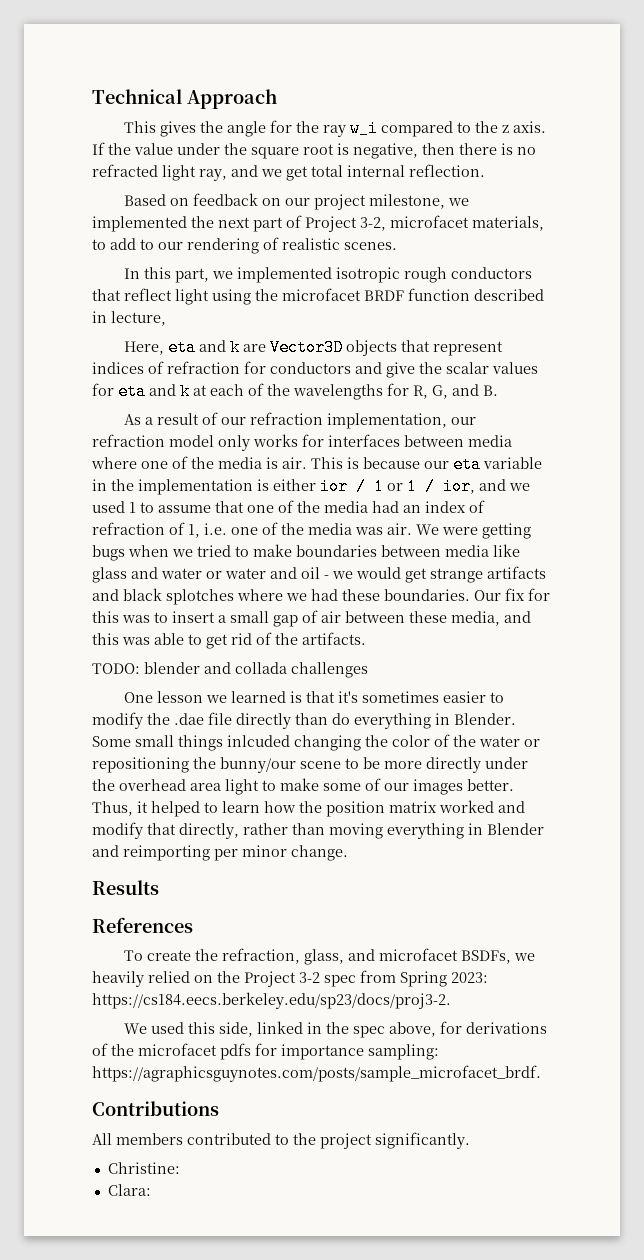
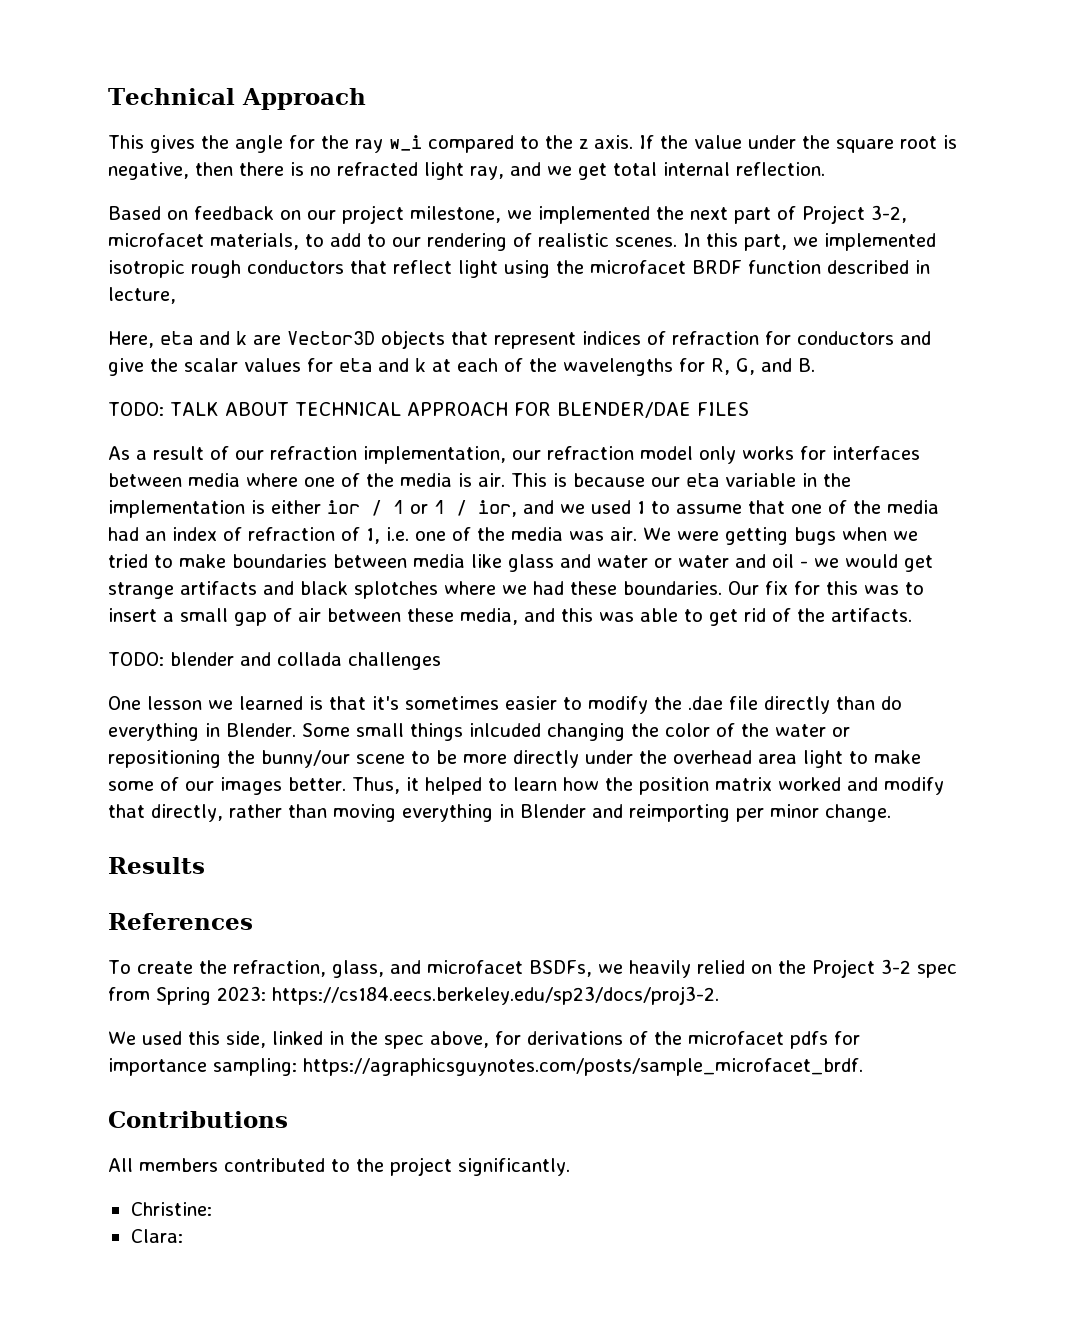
(397, 246) // -> (677, 242) none
(498, 390) none -> [108,402,749,418] // TODO: TALK ABOUT TECHNICAL APPROACH FOR BLENDER/DAE FILES

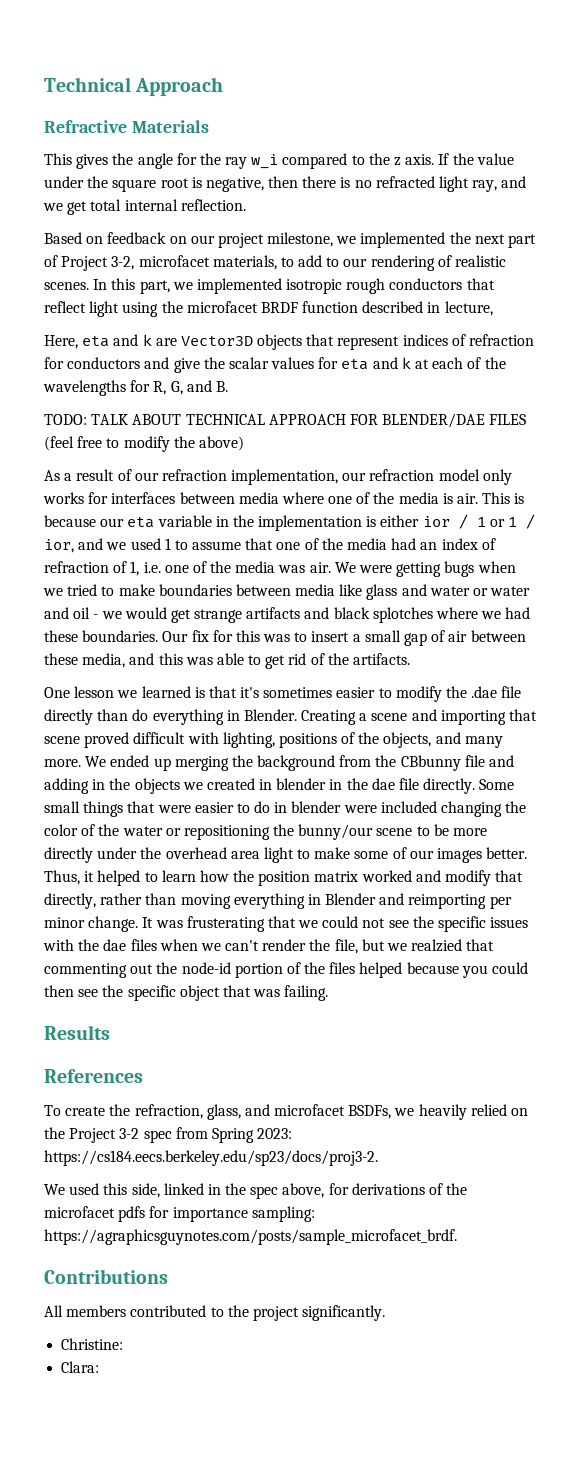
(366, 99) none -> [44,120,209,133] // Refractive Materials
(749, 409) none -> [44,436,244,452] (feel free to modify the above)
[108,652,441,670] // TODO: blender and collada challenges -> (411, 659) none
[301,723,541,741] Some small things inlcuded -> [301,709,538,725] [44,732,503,748] [44,755,515,771] [44,778,515,794] [44,801,437,817] Creating a scene and importing that scene proved difficult with lighting, positions of the objects, and many more. We ended up merging the background from the CBbunny file and adding in the objects we created in blender in the dae file directly. Some small things that were easier to do in blender were included
(891, 813) none -> [142,916,529,932] [43,939,495,954] [44,962,529,978] [44,985,329,1001] It was frusterating that we could not see the specific issues with the dae files when we can't render the file, but we realzied that commenting out the node-id portion of the files helped because you could then see the specific object that was failing.

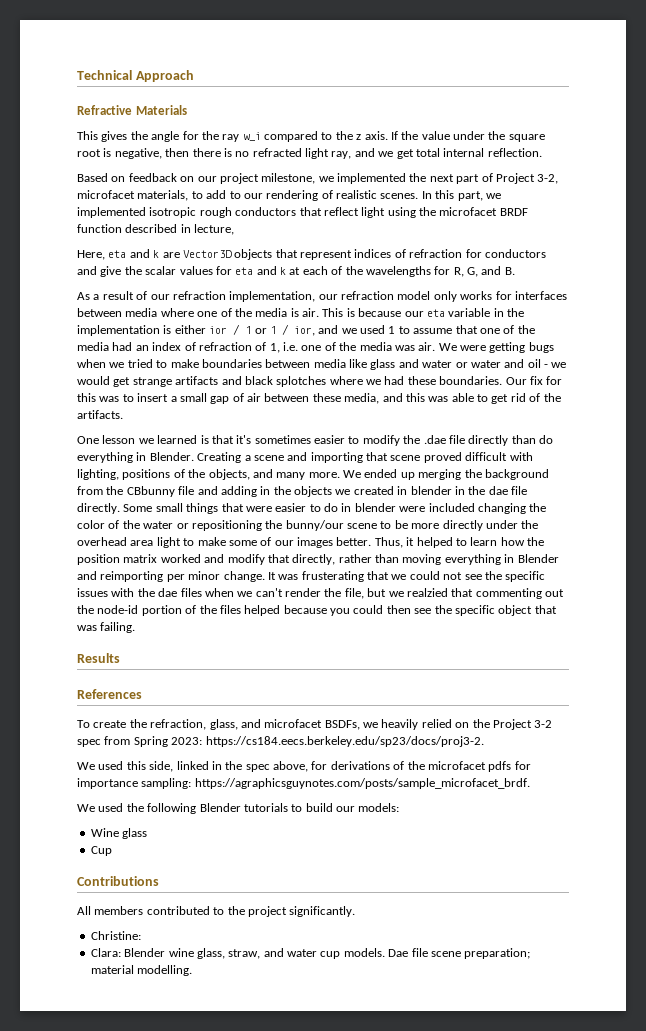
[44,413,527,428] [44,436,244,452] // TODO: TALK ABOUT TECHNICAL APPROACH FOR BLENDER/DAE FILES (feel free to modify the above) -> (515, 271) none
(457, 1237) none -> [77,803,400,814] [90,828,148,839] [90,846,112,856] // We used the following Blender tutorials to build our models: // Wine glass // Cup
(100, 1367) none -> [124,948,531,959] [90,965,193,976] Blender wine glass, straw, and water cup models. Dae file scene preparation; material modelling.

